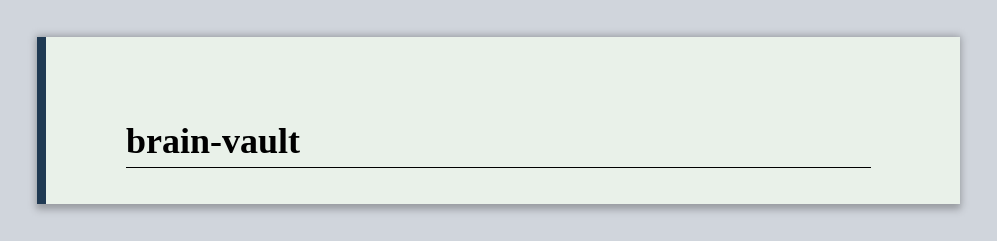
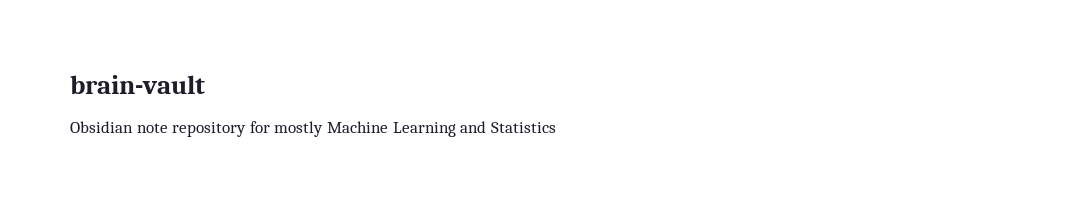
(300, 140) none -> [70,121,556,137] // Obsidian note repository for mostly Machine Learning and Statistics

